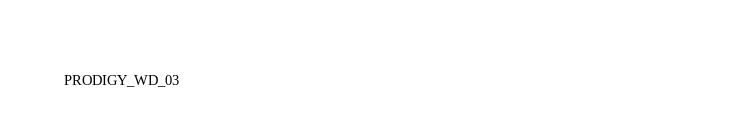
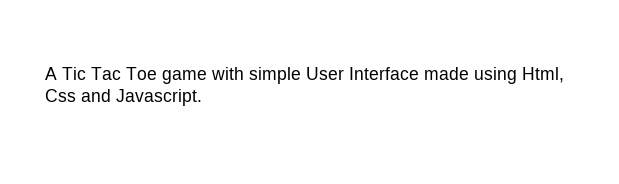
[64,75,179,87] PRODIGY_WD_03 -> [45,67,564,84] [45,89,202,106] A Tic Tac Toe game with simple User Interface made using Html, Css and Javascript.

